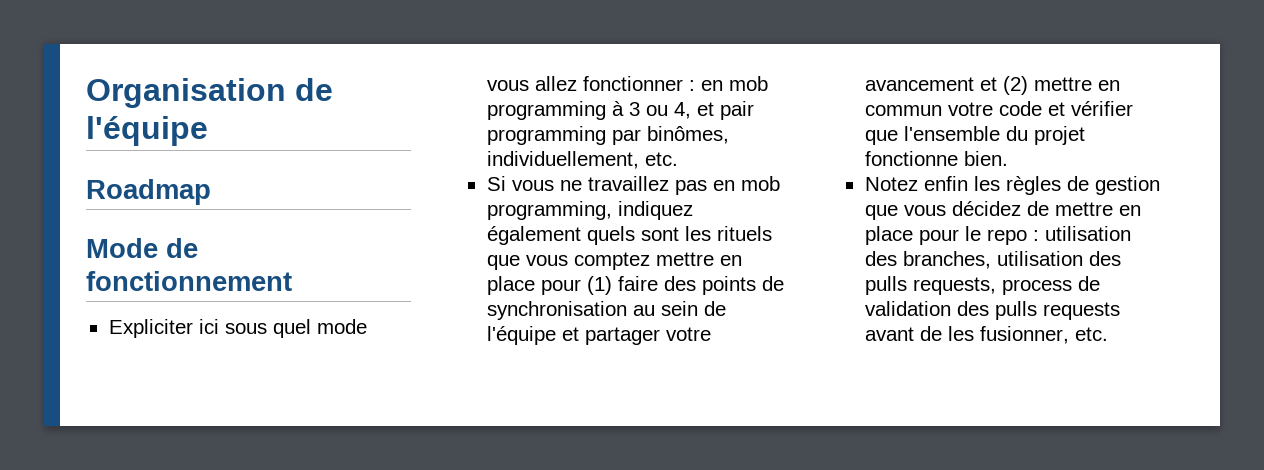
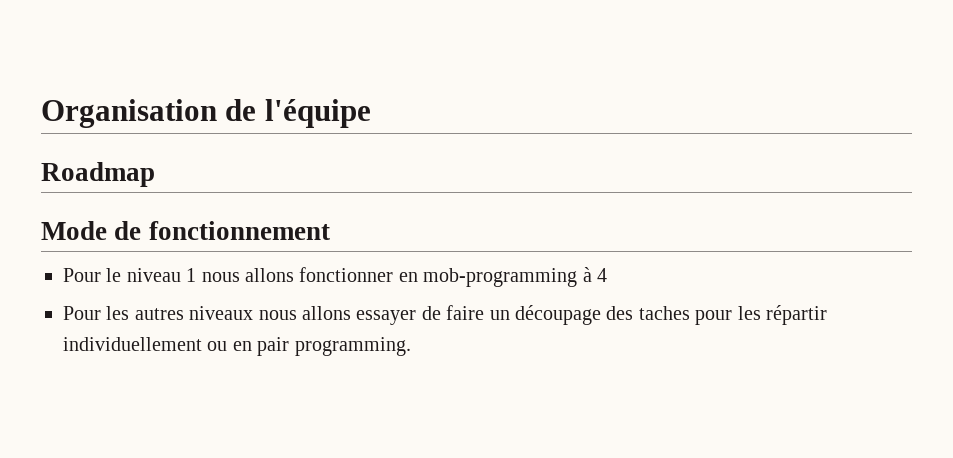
[108,319,367,338] [486,76,768,91] [486,101,754,120] [486,126,729,145] [486,151,678,169] [486,176,780,195] [486,201,693,220] [486,226,772,245] [486,252,742,270] [486,276,784,295] [486,301,726,320] [486,326,711,345] [864,76,1120,95] [864,101,1133,116] [864,126,1085,145] [864,151,1008,166] [864,176,1160,195] [864,201,1141,220] [864,226,1131,245] [864,251,1121,269] [864,276,1100,295] [864,301,1120,320] [864,326,1108,344] Expliciter ici sous quel mode vous allez fonctionner : en mob programming à 3 ou 4, et pair programming par binômes, individuellement, etc. // Si vous ne travaillez pas en mob programming, indiquez également quels sont les rituels que vous comptez mettre en place pour (1) faire des points de synchronisation au sein de l'équipe et partager votre avancement et (2) mettre en commun votre code et vérifier que l'ensemble du projet fonctionne bien. // Notez enfin les règles de gestion que vous décidez de mettre en place pour le repo : utilisation des branches, utilisation des pulls requests, process de validation des pulls requests avant de les fusionner, etc. -> [63,267,607,287] [63,305,827,325] [63,337,411,356] Pour le niveau 1 nous allons fonctionner en mob-programming à 4 // Pour les autres niveaux nous allons essayer de faire un découpage des taches pour les répartir individuellement ou en pair programming.

